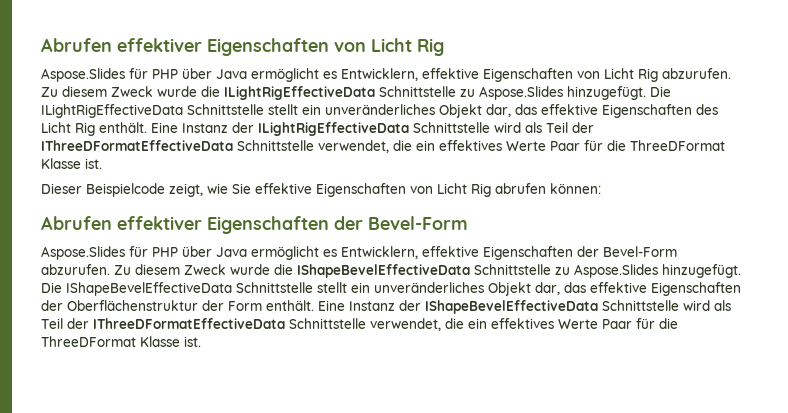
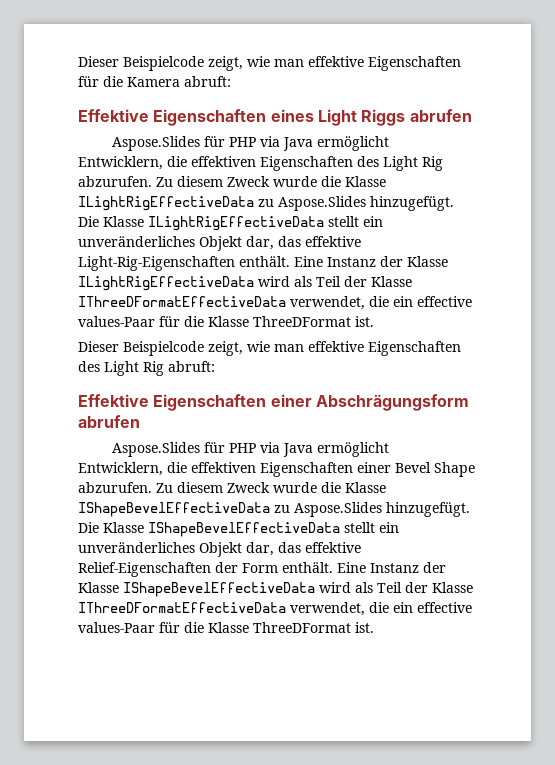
[41,38,444,56] [41,68,634,82] Abrufen effektiver Eigenschaften von Licht Rig // Aspose.Slides für PHP über Java ermöglicht es Entwicklern, effektive Eigenschaften von Licht -> [78,56,461,71] [78,76,231,87] [78,109,472,126] [112,136,390,151] [78,156,418,171] Dieser Beispielcode zeigt, wie man effektive Eigenschaften für die Kamera abruft: // Effektive Eigenschaften eines Light Riggs abrufen // Aspose.Slides für PHP via Java ermöglicht Entwicklern, die effektiven Eigenschaften des Light
[224,86,671,100] [41,104,718,118] [41,122,594,136] [41,140,725,153] [41,158,81,169] ILightRigEffectiveData Schnittstelle zu Aspose.Slides hinzugefügt. Die ILightRigEffectiveData Schnittstelle stellt ein unveränderliches Objekt dar, das effektive Eigenschaften des Licht Rig enthält. Eine Instanz der ILightRigEffectiveData Schnittstelle wird als Teil der IThreeDFormatEffectiveData Schnittstelle verwendet, die ein effektives Werte Paar für die ThreeDFormat Klasse -> [345,176,386,187] [78,196,454,211] [78,216,383,231] [78,236,361,251] [78,256,448,271] [78,276,412,291] [78,296,472,310] [78,316,351,327] Klasse ILightRigEffectiveData zu Aspose.Slides hinzugefügt. Die Klasse ILightRigEffectiveData stellt ein unveränderliches Objekt dar, das effektive Light-Rig-Eigenschaften enthält. Eine Instanz der Klasse ILightRigEffectiveData wird als Teil der Klasse IThreeDFormatEffectiveData verwendet, die ein effective values-Paar für die Klasse ThreeDFormat
[232,183,601,197] [41,216,468,234] [41,246,677,260] [41,264,741,278] [41,282,741,296] [41,300,198,311] Sie effektive Eigenschaften von Licht Rig abrufen können: // Abrufen effektiver Eigenschaften der Bevel-Form // Aspose.Slides für PHP über Java ermöglicht es Entwicklern, effektive Eigenschaften der Bevel-Form abzurufen. Zu diesem Zweck wurde die IShapeBevelEffectiveData Schnittstelle zu Aspose.Slides hinzugefügt. Die IShapeBevelEffectiveData Schnittstelle stellt ein unveränderliches Objekt dar, das effektive Eigenschaften der Oberflächenstruktur -> [274,341,461,356] [78,361,215,376] [78,394,469,411] [78,415,140,428] [112,442,390,457] [78,462,475,477] [78,482,386,493] [78,502,470,517] [78,522,399,537] [78,542,361,557] [78,562,211,577] man effektive Eigenschaften des Light Rig abruft: // Effektive Eigenschaften einer Abschrägungsform abrufen // Aspose.Slides für PHP via Java ermöglicht Entwicklern, die effektiven Eigenschaften einer Bevel Shape abzurufen. Zu diesem Zweck wurde die Klasse IShapeBevelEffectiveData zu Aspose.Slides hinzugefügt. Die Klasse IShapeBevelEffectiveData stellt ein unveränderliches Objekt dar, das effektive Relief-Eigenschaften
[425,300,731,314] [41,318,678,331] [41,336,180,347] IShapeBevelEffectiveData Schnittstelle wird als Teil der IThreeDFormatEffectiveData Schnittstelle verwendet, die ein effektives Werte Paar für die ThreeDFormat Klasse -> [78,582,473,597] [78,602,472,616] [78,622,351,633] Klasse IShapeBevelEffectiveData wird als Teil der Klasse IThreeDFormatEffectiveData verwendet, die ein effective values-Paar für die Klasse ThreeDFormat

